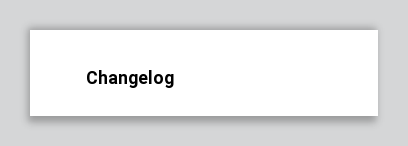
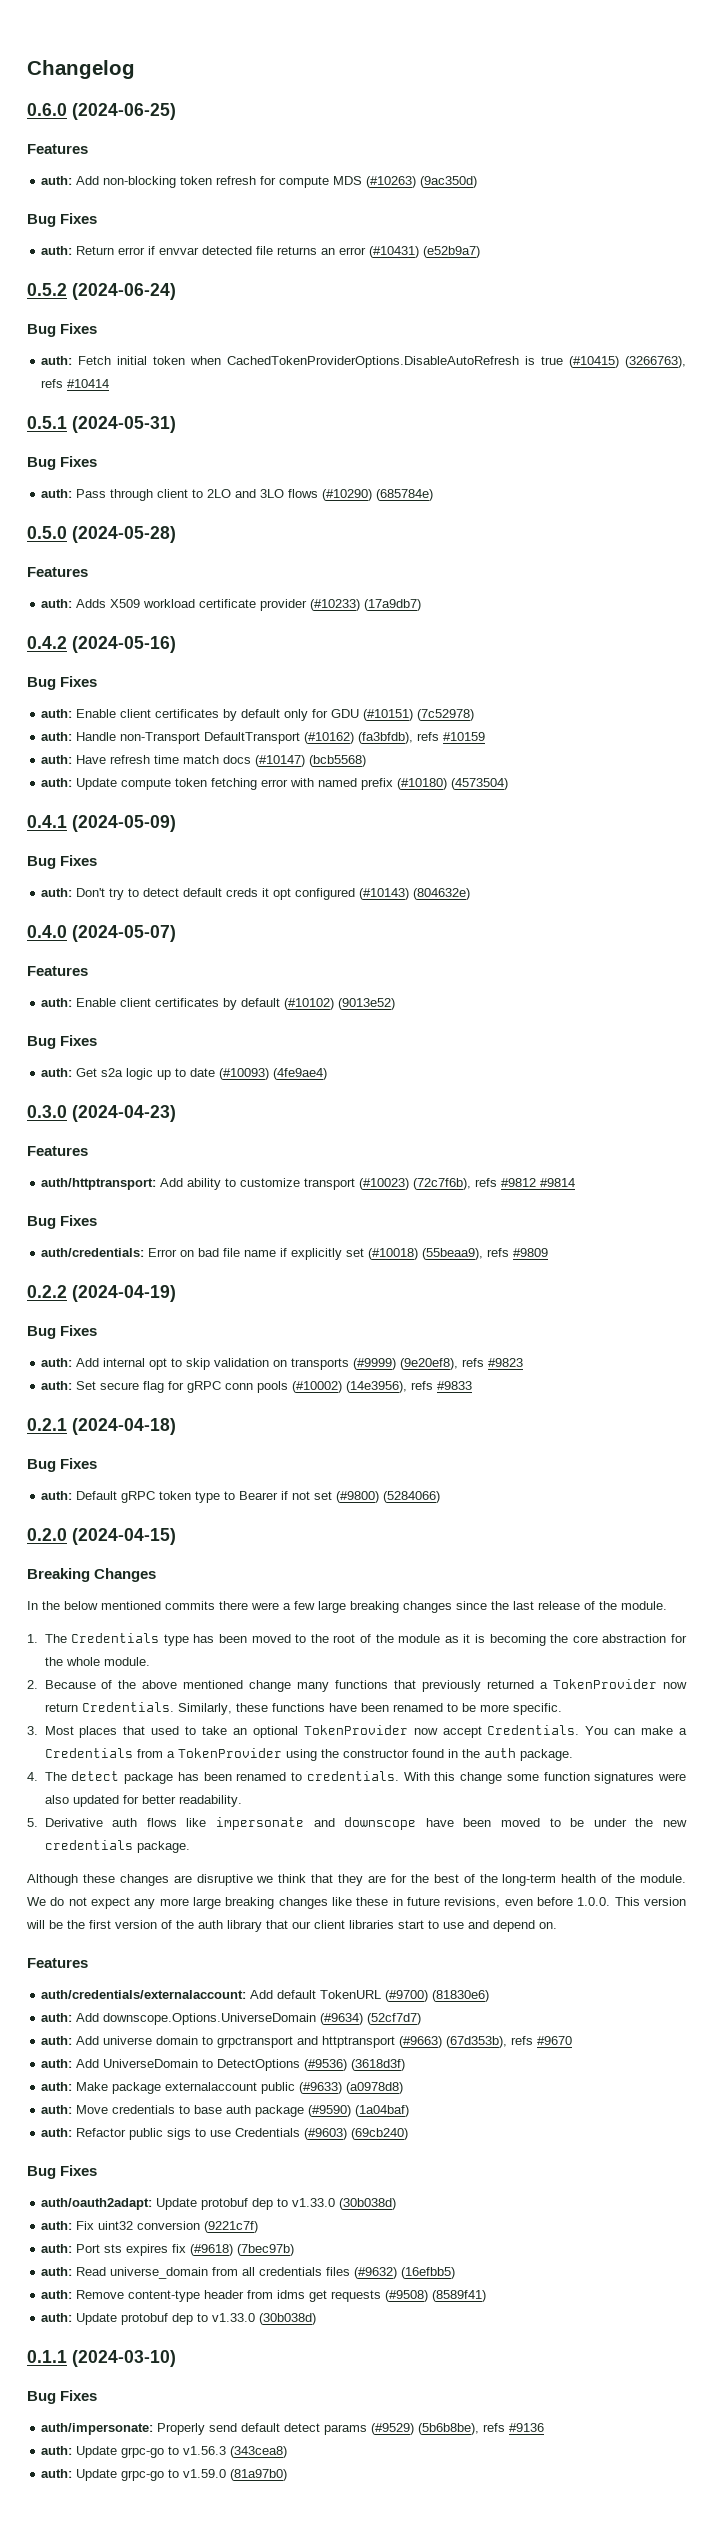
(174, 79) none -> [27,103,176,120] [27,144,88,154] [41,176,478,188] [27,213,98,227] [41,246,481,258] [27,283,176,300] [27,323,98,337] [41,356,687,368] [41,379,110,388] [27,416,176,433] [27,456,98,470] [41,489,434,501] [27,526,176,543] [27,567,88,577] [41,599,422,611] [27,636,176,653] [27,676,98,690] [41,709,475,721] [41,732,486,744] [41,755,367,767] [41,778,509,790] [27,815,176,832] [27,855,98,869] [41,888,471,900] [27,925,176,942] [27,966,88,976] [41,998,396,1010] [27,1035,98,1049] [41,1068,328,1080] [27,1105,176,1122] [27,1146,88,1156] [41,1178,576,1190] [27,1215,98,1229] [41,1248,549,1260] [27,1285,176,1302] [27,1325,98,1339] [41,1358,524,1370] [41,1381,473,1393] [27,1418,176,1435] [27,1458,98,1472] [41,1491,441,1503] [27,1528,176,1545] [27,1568,157,1582] [27,1601,667,1613] [27,1633,687,1646] [44,1657,150,1666] [27,1679,687,1692] [44,1702,562,1715] [27,1725,687,1738] [44,1748,573,1761] [27,1771,686,1784] [44,1795,242,1807] [27,1817,687,1830] [44,1840,190,1853] [27,1874,687,1886] [27,1897,686,1909] [26,1920,557,1932] [27,1958,88,1968] [41,1990,490,2002] [41,2013,422,2025] [41,2036,573,2048] [41,2059,406,2071] [41,2082,404,2094] [41,2105,410,2117] [41,2128,409,2140] [27,2165,98,2179] [41,2198,397,2210] [41,2221,259,2233] [41,2244,295,2256] [41,2267,456,2279] [41,2290,487,2302] [41,2313,317,2325] [27,2350,176,2367] [27,2390,98,2404] [41,2423,545,2435] [41,2446,288,2458] [41,2469,288,2481] // 0.6.0 (2024-06-25) // Features // auth: Add non-blocking token refresh for compute MDS (#10263) (9ac350d) // Bug Fixes // auth: Return error if envvar detected file returns an error (#10431) (e52b9a7) // 0.5.2 (2024-06-24) // Bug Fixes // auth: Fetch initial token when CachedTokenProviderOptions.DisableAutoRefresh is true (#10415) (3266763), refs #10414 // 0.5.1 (2024-05-31) // Bug Fixes // auth: Pass through client to 2LO and 3LO flows (#10290) (685784e) // 0.5.0 (2024-05-28) // Features // auth: Adds X509 workload certificate provider (#10233) (17a9db7) // 0.4.2 (2024-05-16) // Bug Fixes // auth: Enable client certificates by default only for GDU (#10151) (7c52978) // auth: Handle non-Transport DefaultTransport (#10162) (fa3bfdb), refs #10159 // auth: Have refresh time match docs (#10147) (bcb5568) // auth: Update compute token fetching error with named prefix (#10180) (4573504) // 0.4.1 (2024-05-09) // Bug Fixes // auth: Don't try to detect default creds it opt configured (#10143) (804632e) // 0.4.0 (2024-05-07) // Features // auth: Enable client certificates by default (#10102) (9013e52) // Bug Fixes // auth: Get s2a logic up to date (#10093) (4fe9ae4) // 0.3.0 (2024-04-23) // Features // auth/httptransport: Add ability to customize transport (#10023) (72c7f6b), refs #9812 #9814 // Bug Fixes // auth/credentials: Error on bad file name if explicitly set (#10018) (55beaa9), refs #9809 // 0.2.2 (2024-04-19) // Bug Fixes // auth: Add internal opt to skip validation on transports (#9999) (9e20ef8), refs #9823 // auth: Set secure flag for gRPC conn pools (#10002) (14e3956), refs #9833 // 0.2.1 (2024-04-18) // Bug Fixes // auth: Default gRPC token type to Bearer if not set (#9800) (5284066) // 0.2.0 (2024-04-15) // Breaking Changes // In the below mentioned commits there were a few large breaking changes since the last release of the module. // 1. The Credentials type has been moved to the root of the module as it is becoming the core abstraction for the whole module. // 2. Because of the above mentioned change many functions that previously returned a TokenProvider now return Credentials. Similarly, these functions have been renamed to be more specific. // 3. Most places that used to take an optional TokenProvider now accept Credentials. You can make a Credentials from a TokenProvider using the constructor found in the auth package. // 4. The detect package has been renamed to credentials. With this change some function signatures were also updated for better readability. // 5. Derivative auth flows like impersonate and downscope have been moved to be under the new credentials package. // Although these changes are disruptive we think that they are for the best of the long-term health of the module. We do not expect any more large breaking changes like these in future revisions, even before 1.0.0. This version will be the first version of the auth library that our client libraries start to use and depend on. // Features // auth/credentials/externalaccount: Add default TokenURL (#9700) (81830e6) // auth: Add downscope.Options.UniverseDomain (#9634) (52cf7d7) // auth: Add universe domain to grpctransport and httptransport (#9663) (67d353b), refs #9670 // auth: Add UniverseDomain to DetectOptions (#9536) (3618d3f) // auth: Make package externalaccount public (#9633) (a0978d8) // auth: Move credentials to base auth package (#9590) (1a04baf) // auth: Refactor public sigs to use Credentials (#9603) (69cb240) // Bug Fixes // auth/oauth2adapt: Update protobuf dep to v1.33.0 (30b038d) // auth: Fix uint32 conversion (9221c7f) // auth: Port sts expires fix (#9618) (7bec97b) // auth: Read universe_domain from all credentials files (#9632) (16efbb5) // auth: Remove content-type header from idms get requests (#9508) (8589f41) // auth: Update protobuf dep to v1.33.0 (30b038d) // 0.1.1 (2024-03-10) // Bug Fixes // auth/impersonate: Properly send default detect params (#9529) (5b6b8be), refs #9136 // auth: Update grpc-go to v1.56.3 (343cea8) // auth: Update grpc-go to v1.59.0 (81a97b0)

